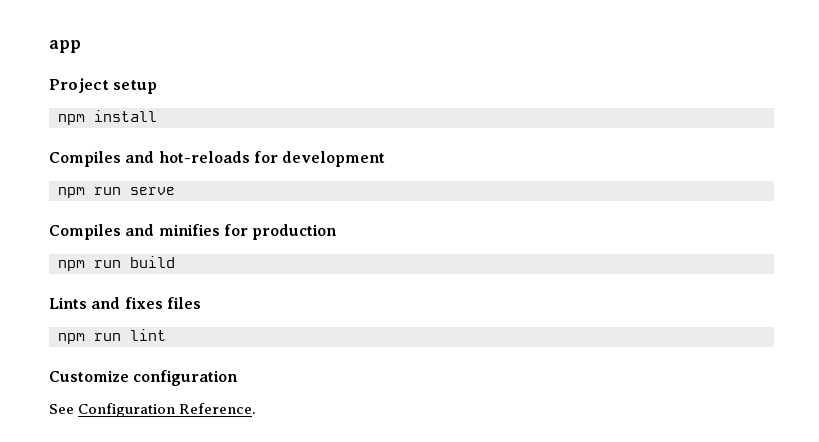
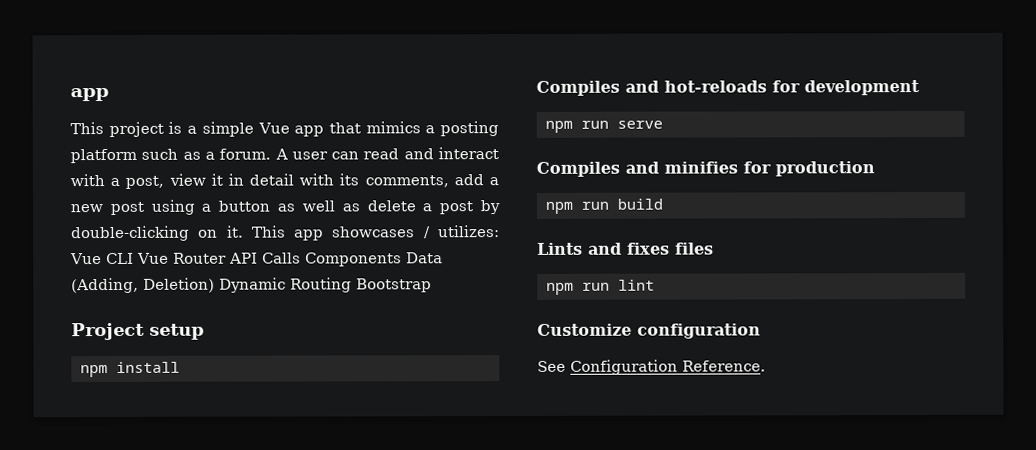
[49,40,81,53] app -> [70,87,109,102] [70,121,500,137] [70,147,500,164] [70,173,500,189] [70,199,500,215] [71,225,500,242] [70,252,443,267] [71,277,432,294] app // This project is a simple Vue app that mimics a posting platform such as a forum. A user can read and interact with a post, view it in detail with its comments, add a new post using a button as well as delete a post by double-clicking on it. This app showcases / utilizes: Vue CLI Vue Router API Calls Components Data (Adding, Deletion) Dynamic Routing Bootstrap

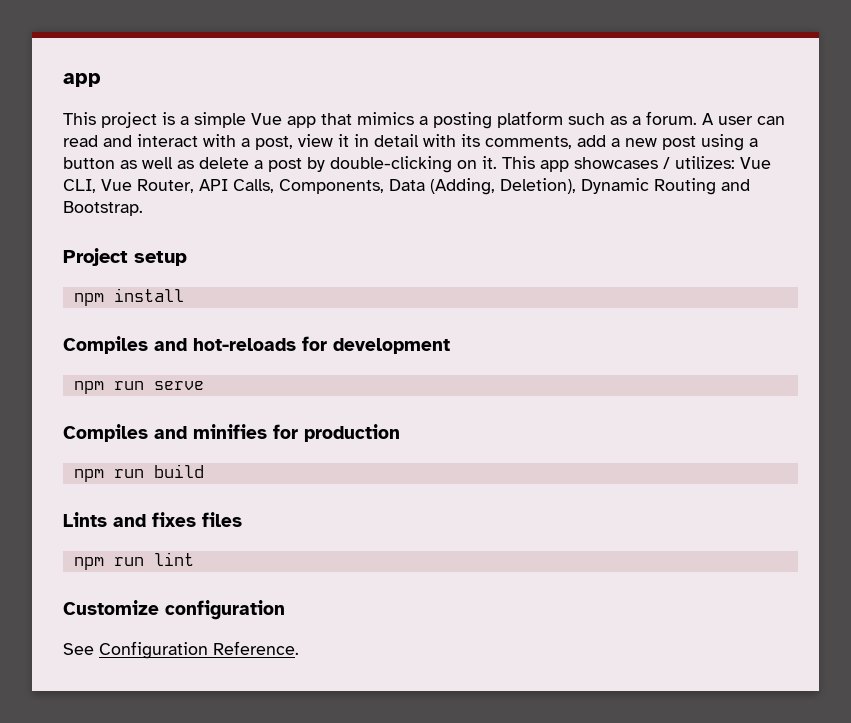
[105,252,402,267] CLI Vue Router API Calls Components -> [63,179,384,194] CLI, Vue Router, API Calls, Components,
[143,277,215,293] Deletion) -> [500,178,576,194] Deletion),
[356,278,432,293] Bootstrap -> [721,179,750,191] [63,201,143,216] and Bootstrap.

